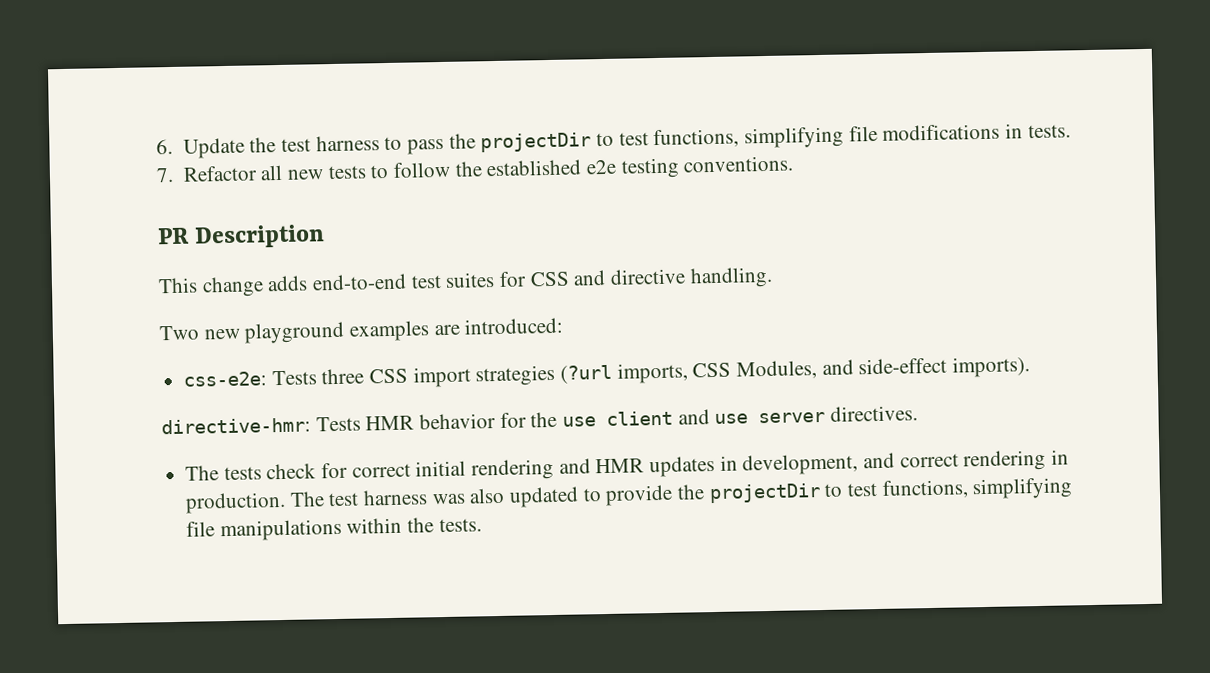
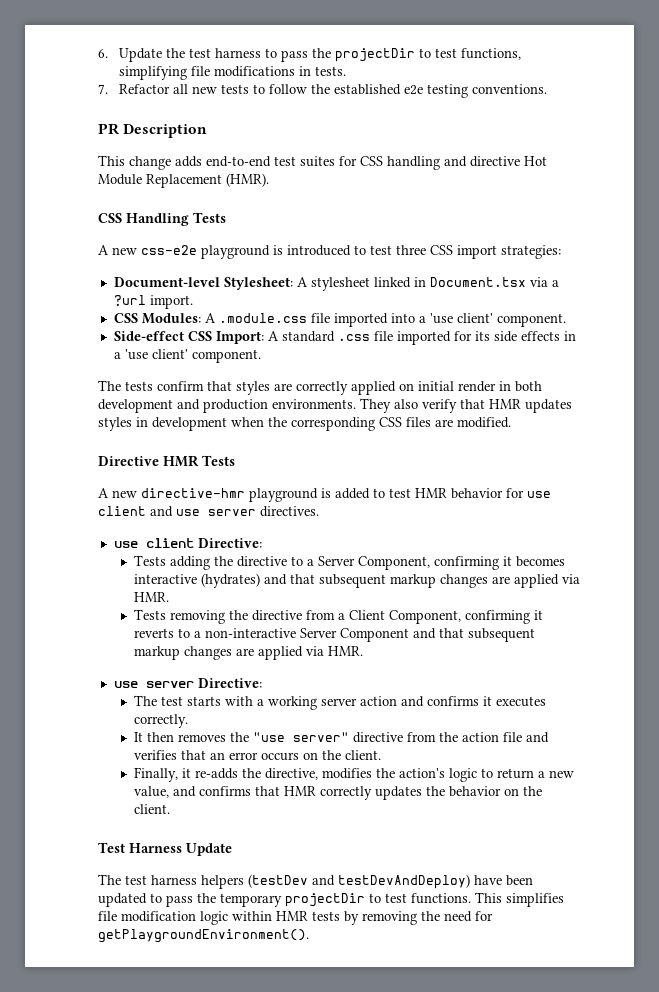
(570, 279) none -> [387,156,440,170] handling
[689,266,773,289] [159,317,564,344] [183,356,1031,388] [161,416,361,435] handling. // Two new playground examples are introduced: // css-e2e: Tests three CSS import strategies (?url imports, CSS Modules, and side-effect imports). // directive-hmr: Tests -> [524,156,547,166] [98,173,269,188] [98,212,226,226] [98,245,561,259] [113,277,559,291] [113,295,193,309] [113,313,566,327] [113,331,576,345] [113,349,261,363] [98,380,542,395] [98,398,572,413] [98,417,511,431] [98,455,235,467] [98,488,411,502] Hot Module Replacement (HMR). // CSS Handling Tests // A new css-e2e playground is introduced to test three CSS import strategies: // Document-level Stylesheet: A stylesheet linked in Document.tsx via a ?url import. // CSS Modules: A .module.css file imported into a 'use client' component. // Side-effect CSS Import: A standard .css file imported for its side effects in a 'use client' component. // The tests confirm that styles are correctly applied on initial render in both development and production environments. They also verify that HMR updates styles in development when the corresponding CSS files are modified. // Directive HMR Tests // A new directive-hmr playground is added to test
[530,411,558,428] the -> (524, 493) none
[185,449,1070,481] [185,477,1074,514] [186,517,482,542] The tests check for correct initial rendering and HMR updates in development, and correct rendering in production. The test harness was also updated to provide the projectDir to test functions, simplifying file manipulations within the tests. -> [113,538,262,548] [134,555,566,570] [134,573,581,588] [134,592,170,602] [134,609,544,624] [134,628,536,642] [134,646,364,660] [113,678,262,688] [134,695,547,710] [134,714,189,728] [134,732,550,743] [134,750,382,761] [134,767,575,782] [134,786,543,800] [134,804,171,814] [98,842,232,856] [98,874,533,889] [98,892,564,907] [98,911,493,925] [98,929,309,943] use client Directive: // Tests adding the directive to a Server Component, confirming it becomes interactive (hydrates) and that subsequent markup changes are applied via HMR. // Tests removing the directive from a Client Component, confirming it reverts to a non-interactive Server Component and that subsequent markup changes are applied via HMR. // use server Directive: // The test starts with a working server action and confirms it executes correctly. // It then removes the "use server" directive from the action file and verifies that an error occurs on the client. // Finally, it re-adds the directive, modifies the action's logic to return a new value, and confirms that HMR correctly updates the behavior on the client. // Test Harness Update // The test harness helpers (testDev and testDevAndDeploy) have been updated to pass the temporary projectDir to test functions. This simplifies file modification logic within HMR tests by removing the need for getPlaygroundEnvironment().

